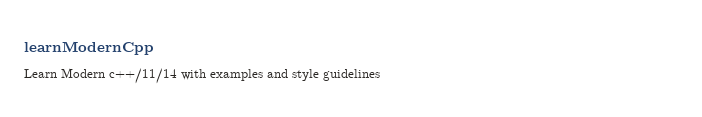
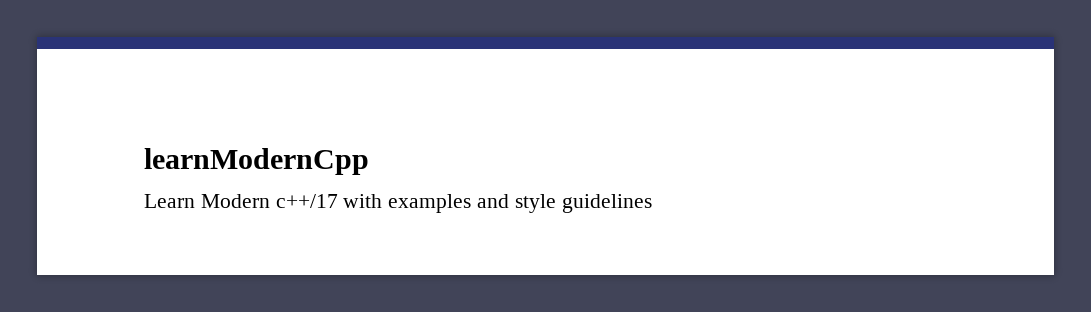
[109,68,177,84] c++/11/14 -> [275,194,338,208] c++/17

